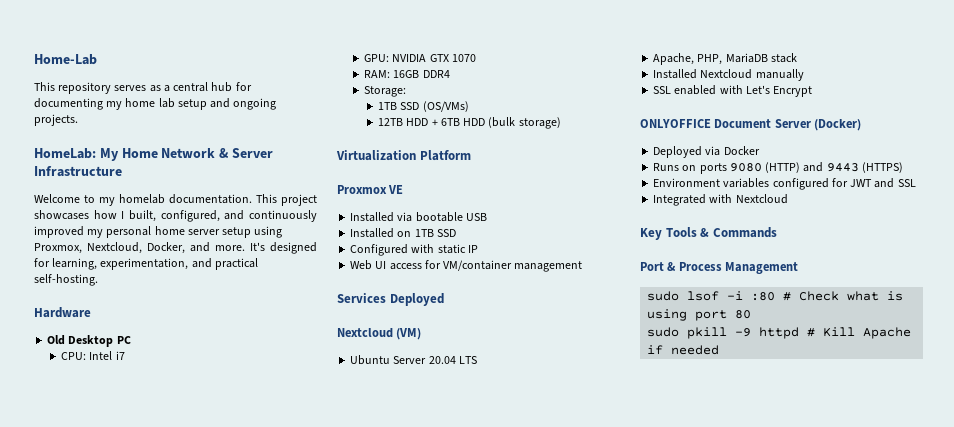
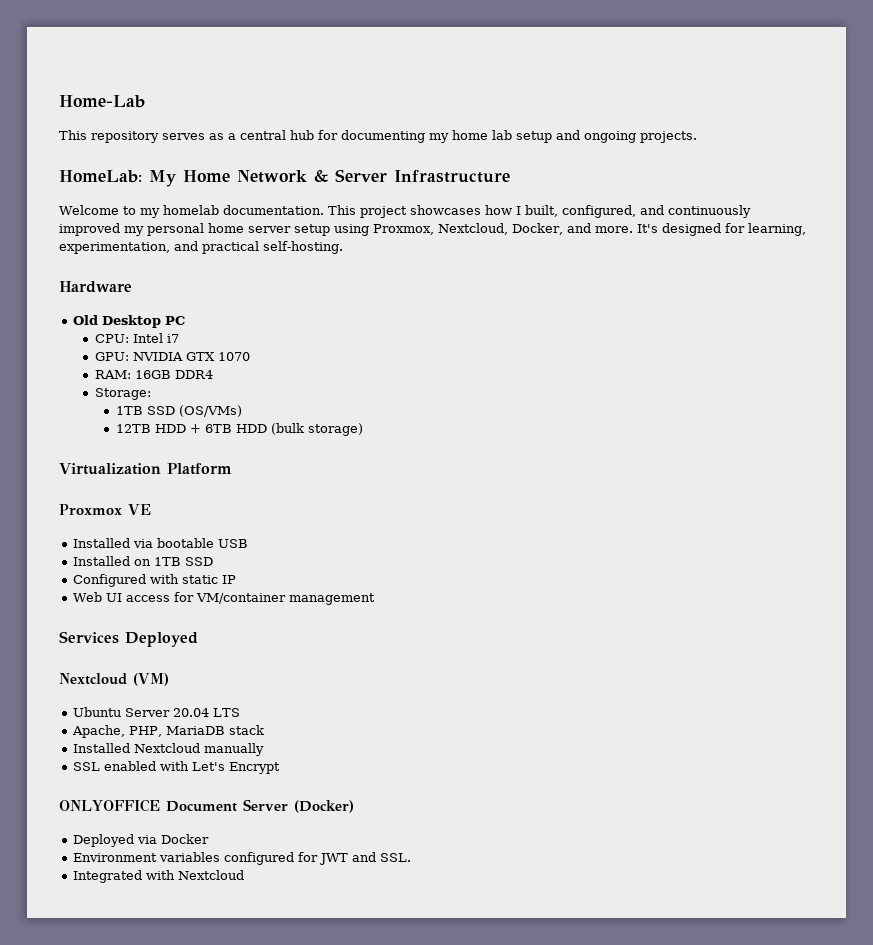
[653,162,903,174] // Runs on ports 9080 (HTTP) and 9443 (HTTPS) -> (210, 839) none
[897,179,916,187] SSL -> [380,853,412,862] SSL.
[640,227,777,240] [640,262,799,274] [647,291,904,301] [647,309,752,321] [647,327,912,339] [647,345,720,355] // Key Tools & Commands // Port & Process Management // sudo lsof -i :80 # Check what is using port 80 // sudo pkill -9 httpd # Kill Apache if needed -> (245, 875) none

